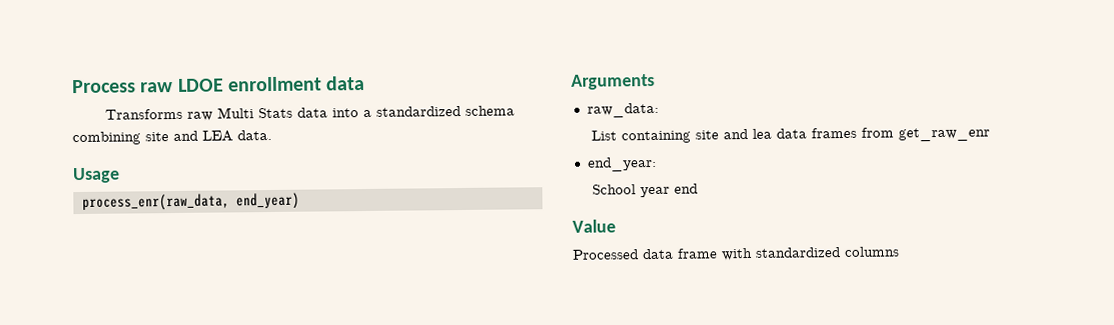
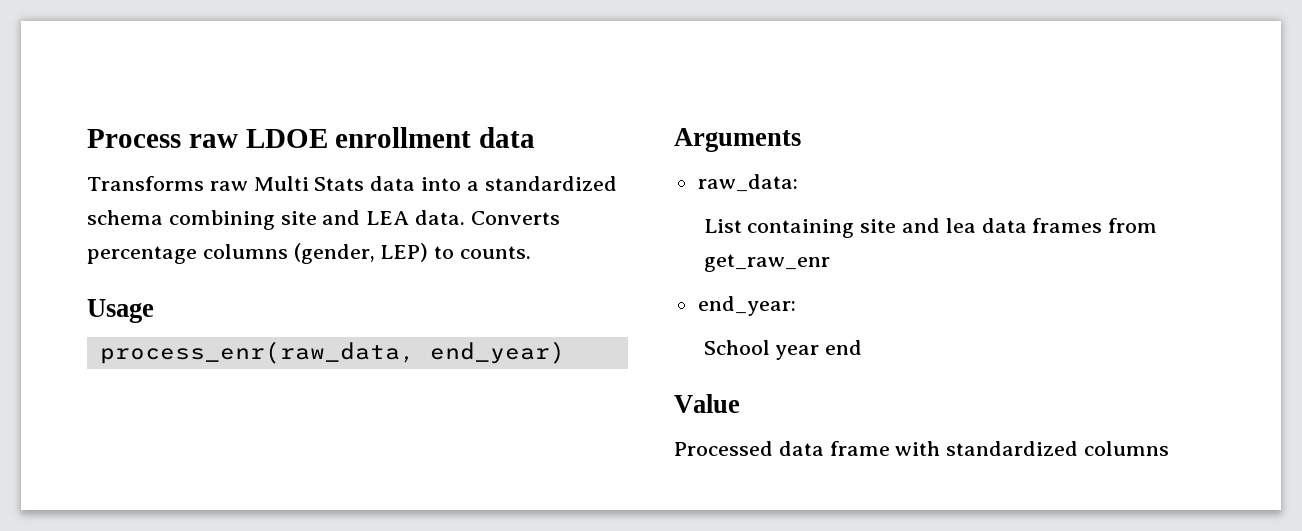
(272, 135) none -> [470,211,560,225] [87,243,532,264] Converts percentage columns (gender, LEP) to counts.

